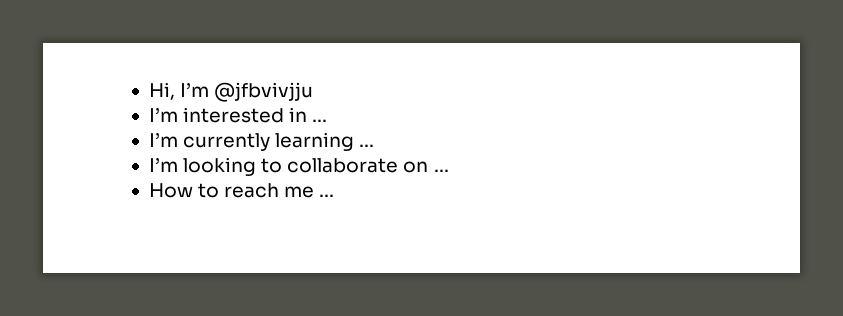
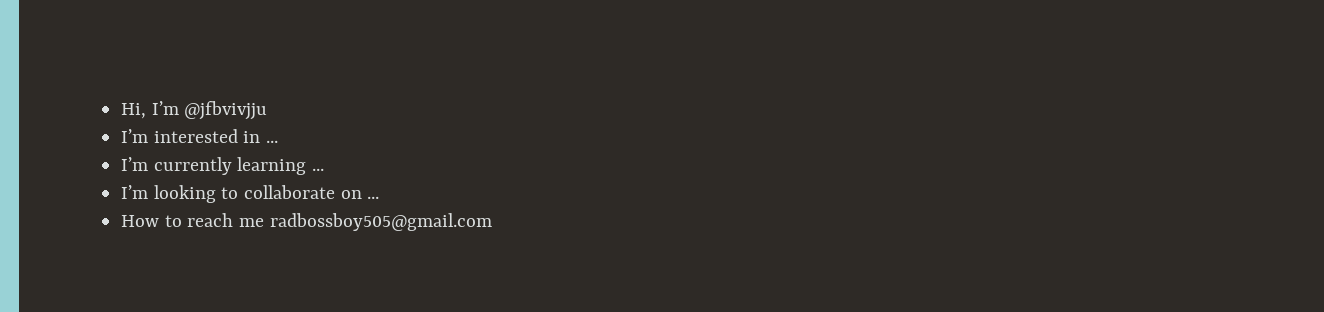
[319,194,335,197] ... -> [269,213,492,231] radbossboy505@gmail.com

